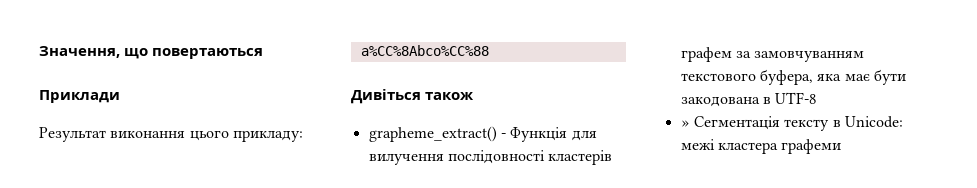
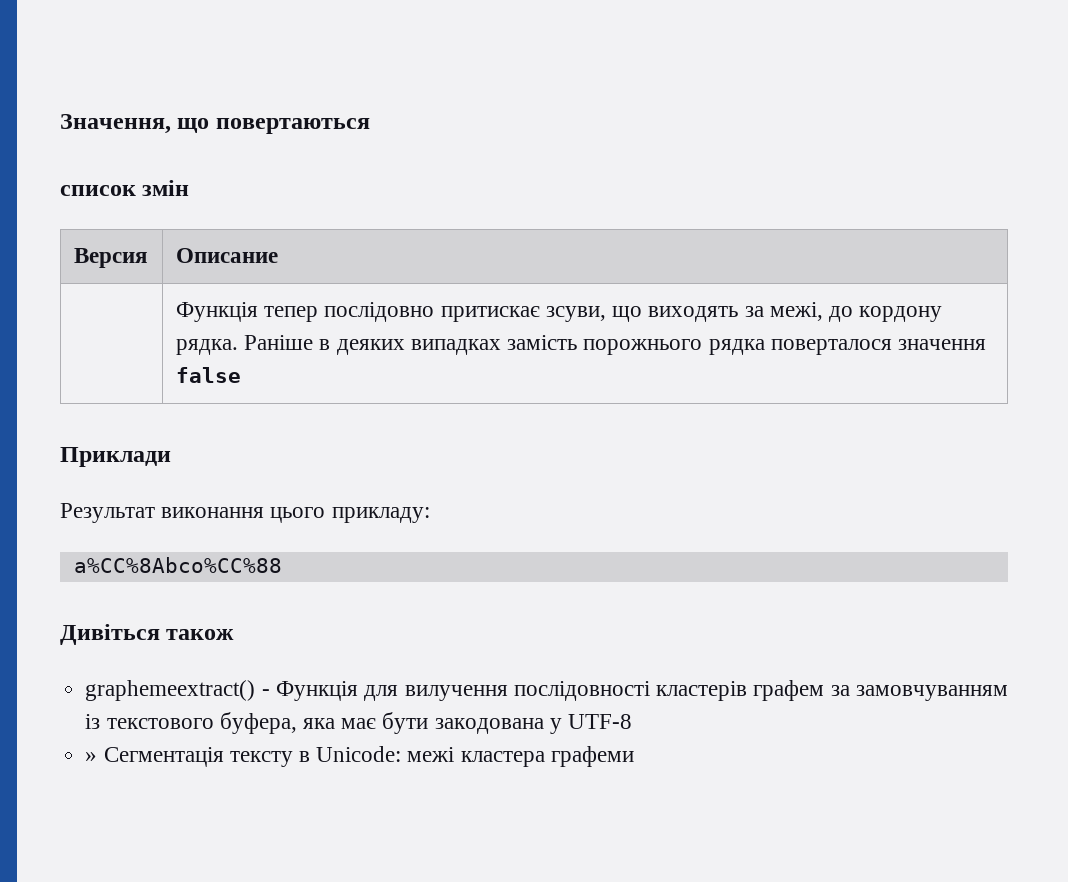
(264, 53) none -> [60,180,190,196] [74,248,148,268] [176,248,279,263] [176,302,943,322] [176,335,986,355] [176,367,242,383] // список змін // Версия | Описание // | Функція тепер послідовно притискає зсуви, що виходять за межі, до кордону рядка. Раніше в деяких випадках замість порожнього рядка поверталося значення false
[368,126,497,142] grapheme_extract() -> [85,680,256,701] graphemeextract()
(865, 56) none -> [85,714,101,729] із
[762,97,771,104] в -> [549,718,562,734] у

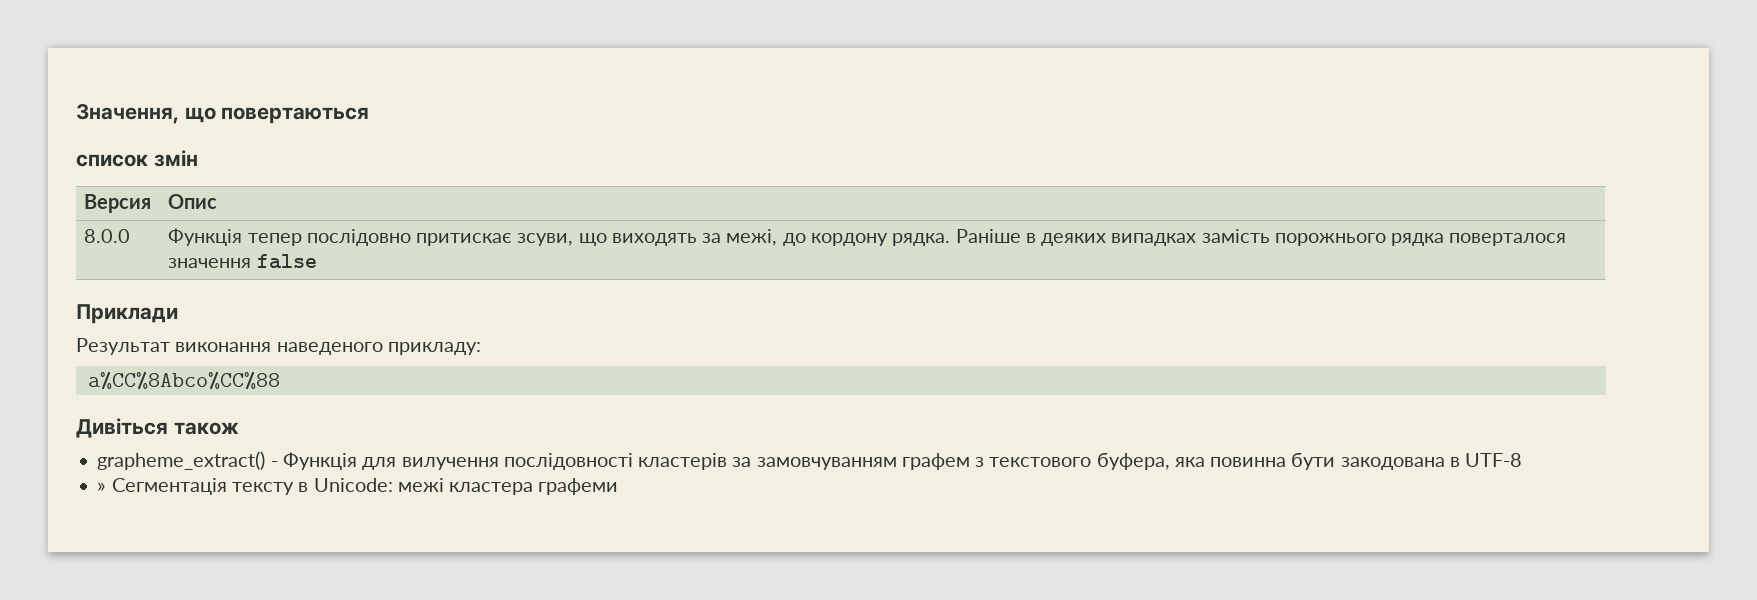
[176,248,279,263] Описание // -> [168,194,218,209] [84,229,131,243] Опис // 8.0.0
[270,507,326,523] цього -> [276,342,383,355] наведеного
[85,680,256,701] graphemeextract() -> [97,451,266,470] grapheme_extract()
[753,680,825,701] графем -> (728, 461) none
[85,714,101,729] із -> [901,453,985,470] графем з
[341,718,377,729] має -> [1210,457,1287,467] повинна
[549,718,562,734] у -> [1449,457,1460,467] в

